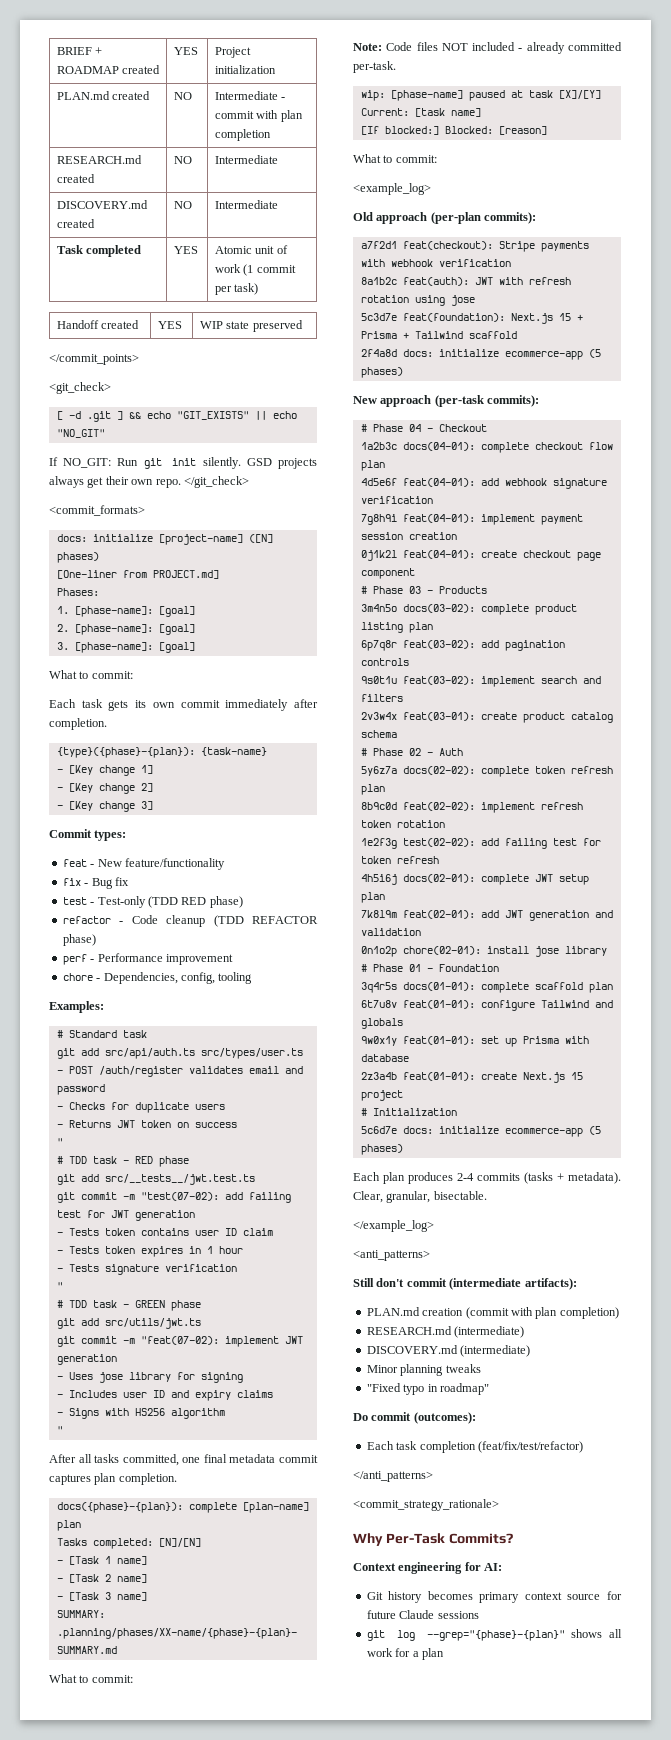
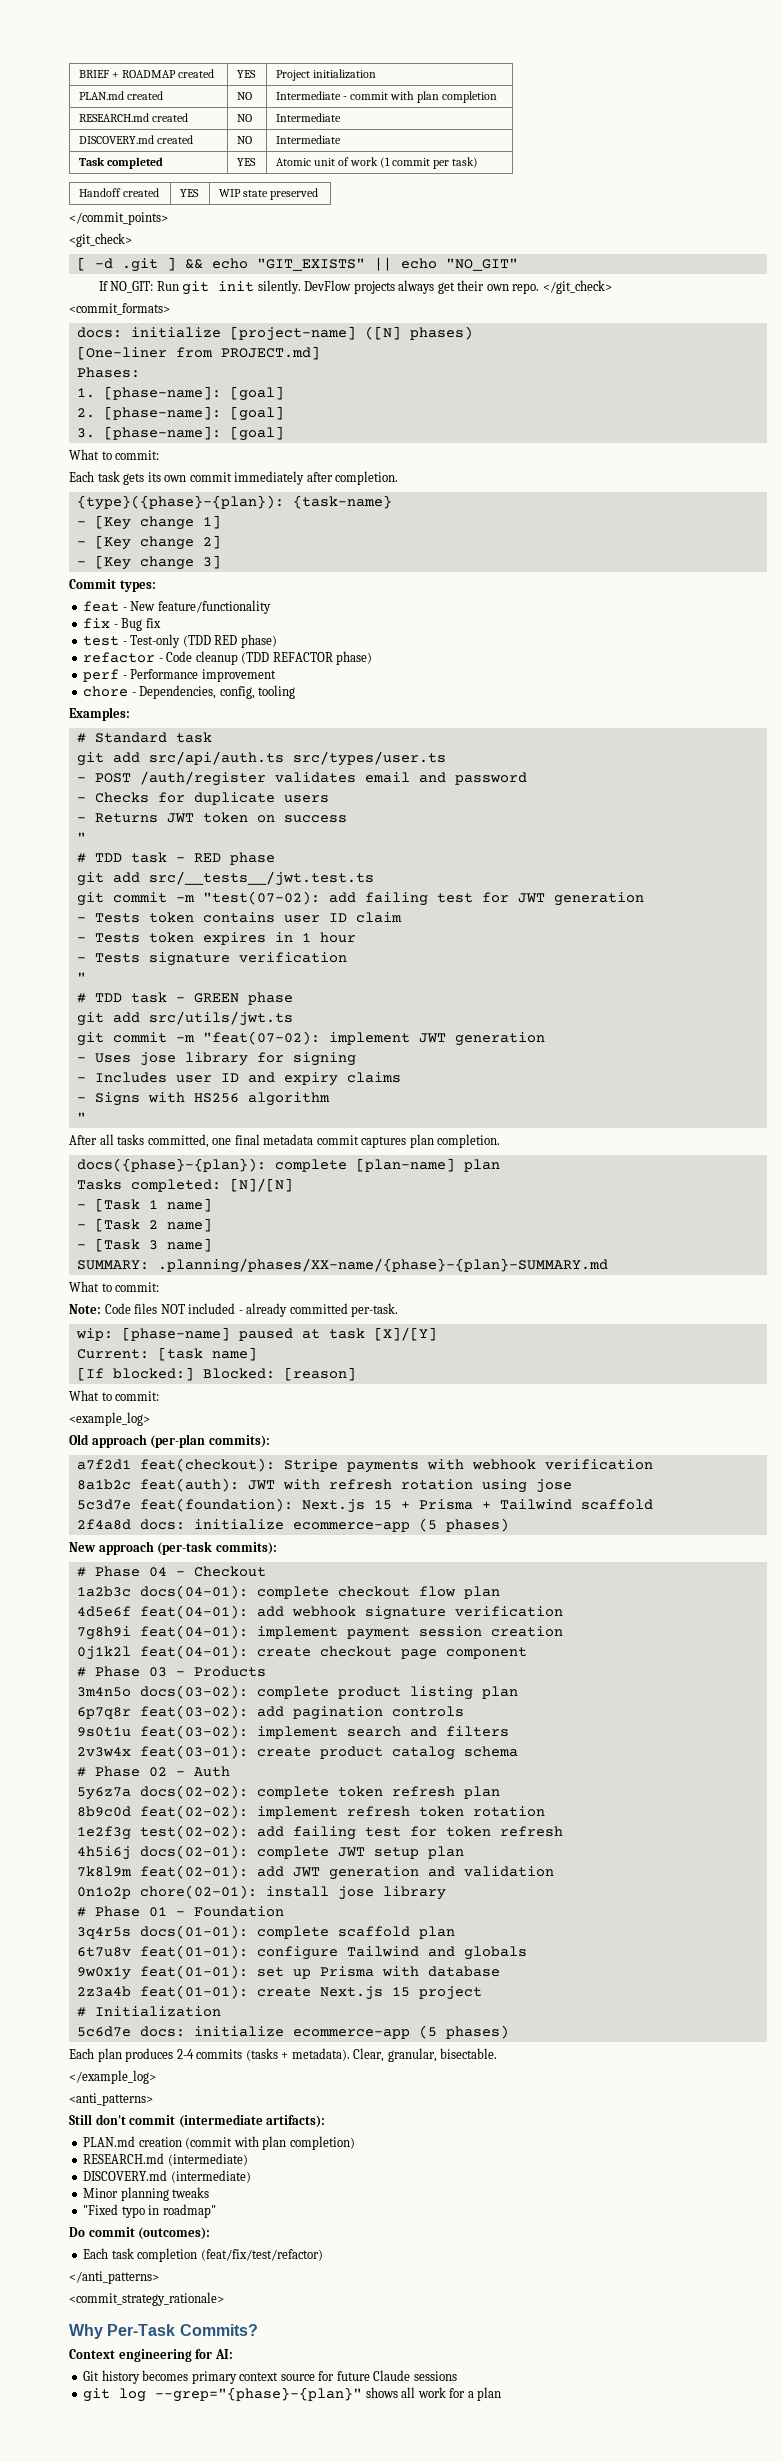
[246,458,272,466] GSD -> [304,280,352,291] DevFlow

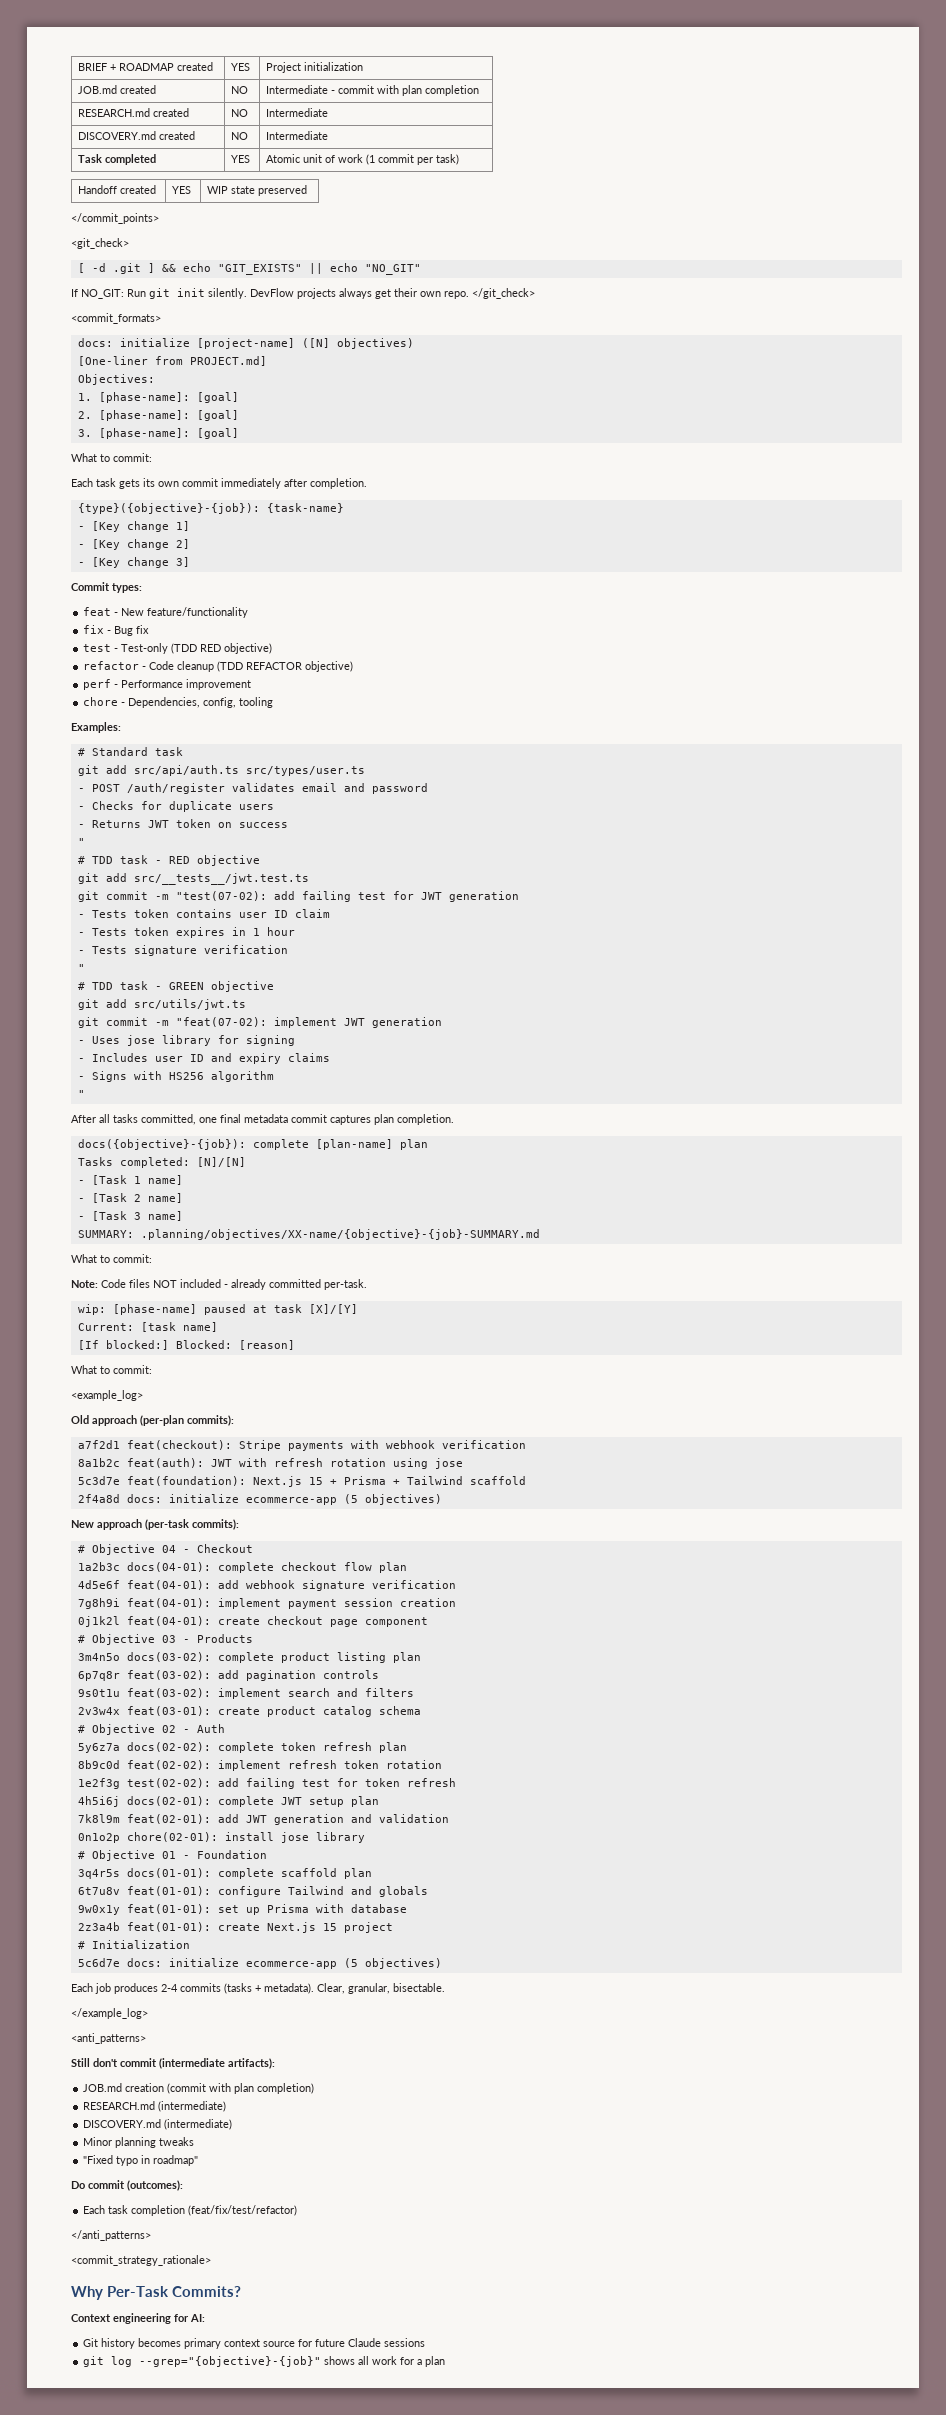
[78,91,124,100] PLAN.md -> [78,85,118,94] JOB.md
[409,326,473,340] phases) -> [336,338,414,349] objectives)
[76,367,140,378] Phases: -> [77,374,155,385] Objectives:
[76,495,284,510] {type}({phase}-{plan}): -> [77,503,260,514] {type}({objective}-{job}):
[240,634,277,648] phase) -> [224,643,273,654] objective)
[336,651,373,665] phase) -> [305,661,354,672] objective)
[229,852,275,865] phase -> [196,855,260,866] objective
[247,992,293,1005] phase -> [210,981,274,992] objective
[76,1158,266,1172] docs({phase}-{plan}): -> [77,1139,246,1150] docs({objective}-{job}):
[157,1258,608,1273] .planning/phases/XX-name/{phase}-{plan}-SUMMARY.md -> [140,1229,540,1240] .planning/objectives/XX-name/{objective}-{job}-SUMMARY.md
[445,1518,509,1532] phases) -> [364,1494,442,1505] objectives)
[94,1566,140,1577] Phase -> [91,1544,155,1555] Objective
[94,1666,140,1677] Phase -> [91,1634,155,1645] Objective
[94,1766,140,1777] Phase -> [91,1724,155,1735] Objective
[94,1906,140,1917] Phase -> [91,1850,155,1861] Objective
[445,2025,509,2039] [69,2048,122,2062] phases) // Each plan -> [364,1958,442,1969] [71,1983,111,1994] objectives) // Each job
[83,2136,136,2147] PLAN.md -> [83,2083,123,2092] JOB.md
[155,2387,363,2402] --grep="{phase}-{plan}" -> [139,2356,322,2367] --grep="{objective}-{job}"

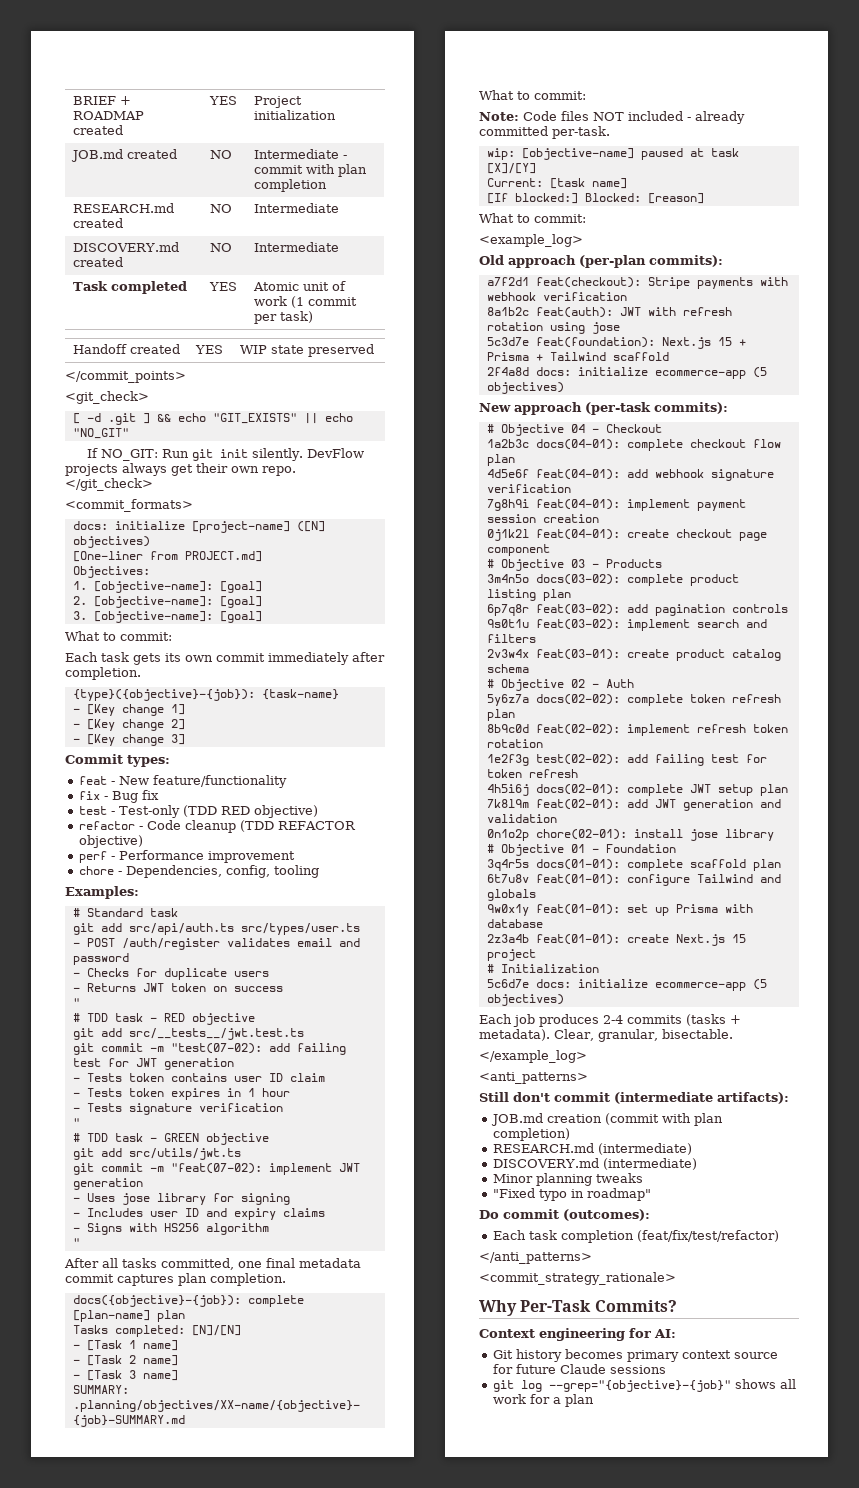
[98,392,190,403] [phase-name]: -> [93,581,213,593] [objective-name]:
[98,410,190,421] [phase-name]: -> [93,596,213,608] [objective-name]:
[98,428,190,439] [phase-name]: -> [93,611,213,623] [objective-name]:
[112,1304,197,1315] [phase-name] -> [521,148,634,160] [objective-name]

